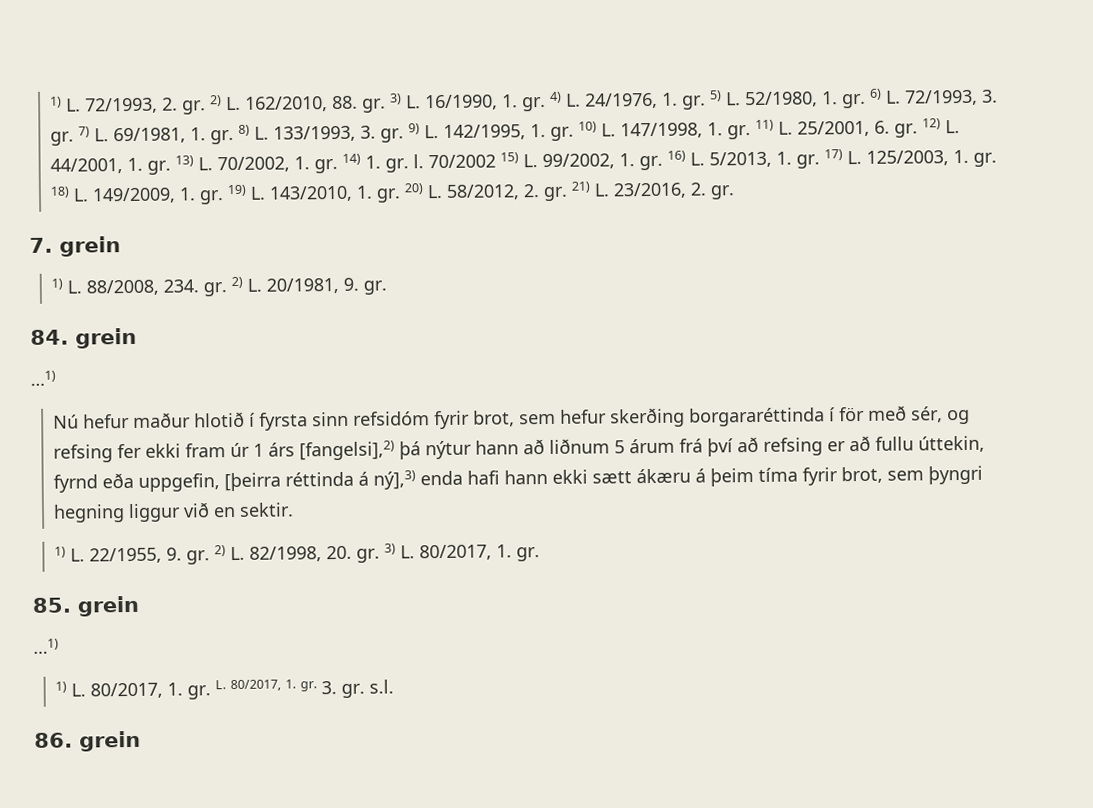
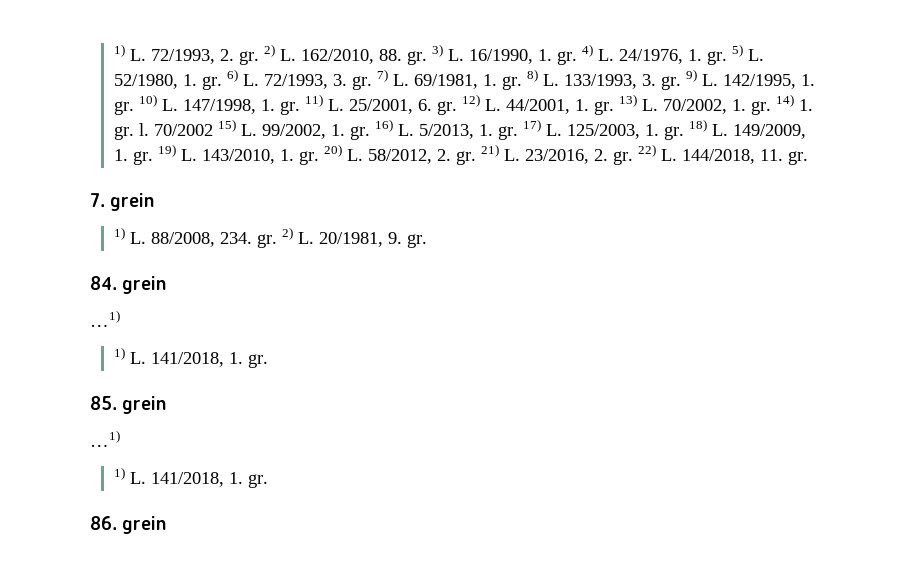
(736, 192) none -> [638,144,809,165] 22) L. 144/2018, 11. gr.
[53,405,971,431] [53,435,986,463] [53,465,984,493] [53,502,295,523] [54,543,493,565] Nú hefur maður hlotið í fyrsta sinn refsidóm fyrir brot, sem hefur skerðing borgararéttinda í för með sér, og refsing fer ekki fram úr 1 árs [fangelsi],2) þá nýtur hann að liðnum 5 árum frá því að refsing er að fullu úttekin, fyrnd eða uppgefin, [þeirra réttinda á ný],3) enda hafi hann ekki sætt ákæru á þeim tíma fyrir brot, sem þyngri hegning liggur við en sektir. // 1) L. 22/1955, 9. gr. 2) L. 82/1998, 20. gr. 3) L. 80/2017, -> [114,347,225,367] 1) L. 141/2018,
[90,679,395,700] 80/2017, 1. gr. L. 80/2017, 1. gr. 3. gr. s.l. -> [151,472,269,488] 141/2018, 1. gr.

